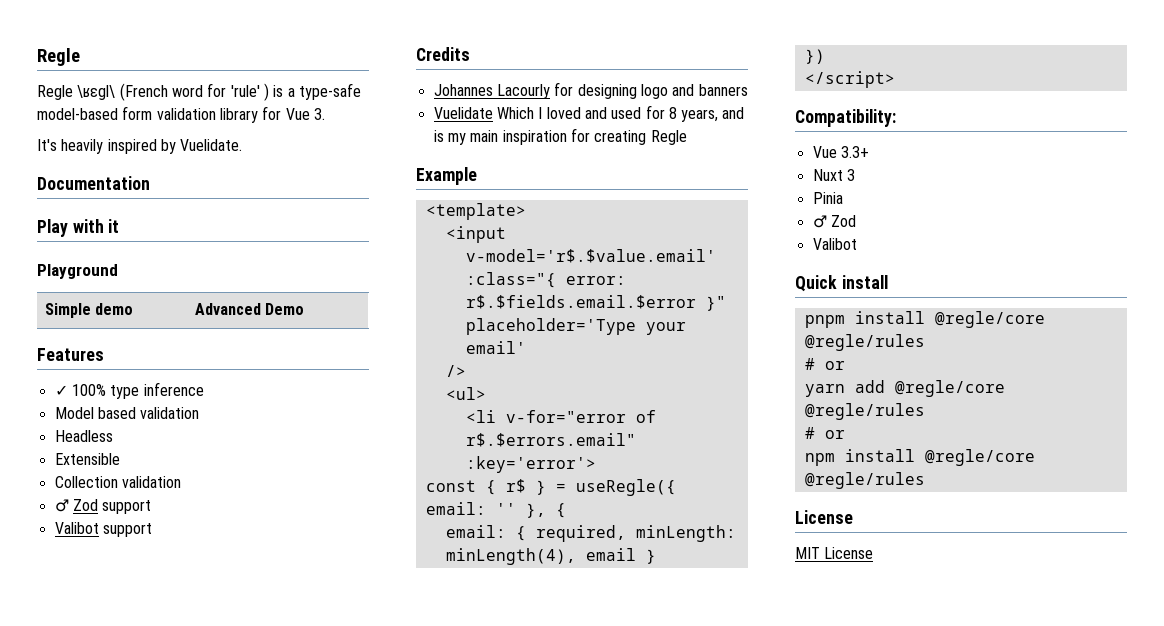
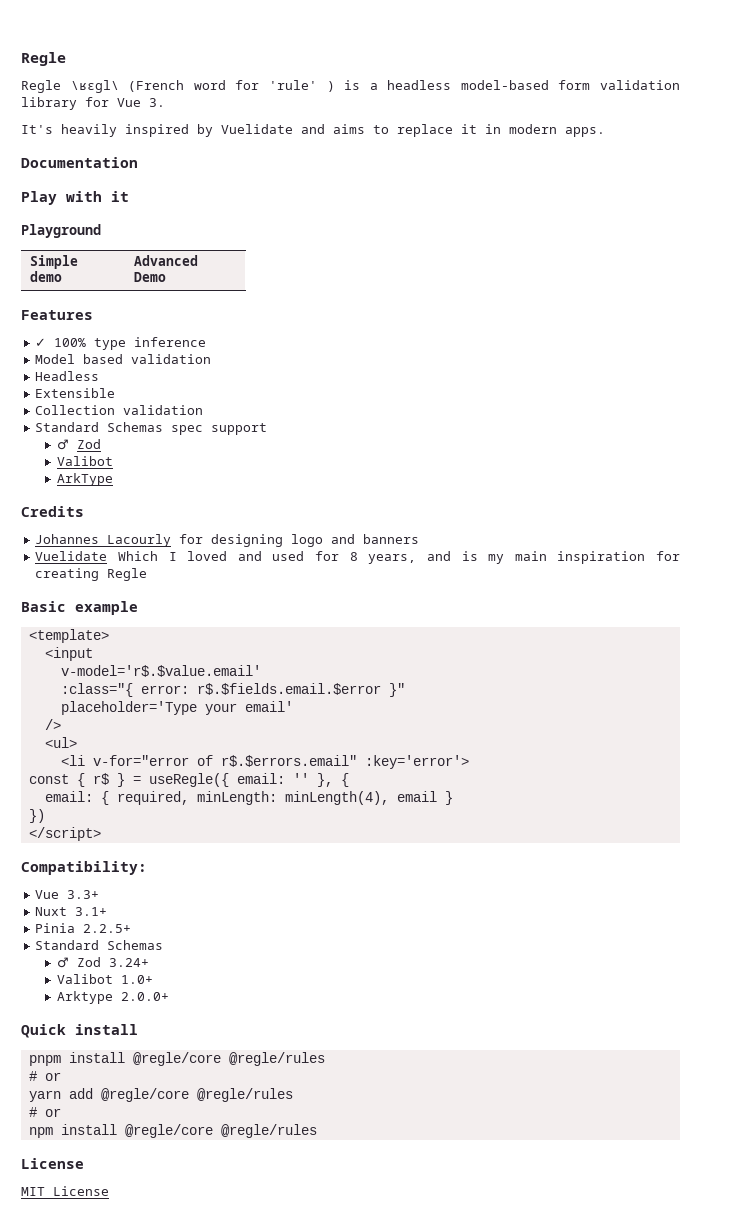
[298,83,361,100] type-safe -> [387,80,452,90] headless
[180,139,243,151] Vuelidate. -> [221,124,605,137] Vuelidate and aims to replace it in modern apps.
[54,499,152,514] [54,522,152,537] // ♂ Zod support // Valibot support -> [35,422,268,435] [57,439,102,450] [57,456,114,466] [57,473,114,486] // Standard Schemas spec support // ♂ Zod // Valibot // ArkType
[416,167,477,185] Example -> [21,601,138,615] Basic example
[846,169,855,181] 3 -> [75,907,108,916] 3.1+
[812,215,856,228] [812,238,857,250] // ♂ Zod // Valibot -> [83,924,132,933] [35,940,164,950] [57,957,150,968] [57,974,154,984] [57,991,170,1004] 2.2.5+ // Standard Schemas // ♂ Zod 3.24+ // Valibot 1.0+ // Arktype 2.0.0+

